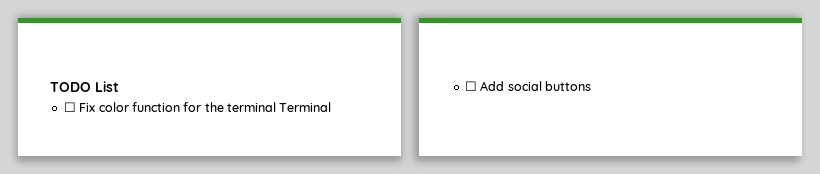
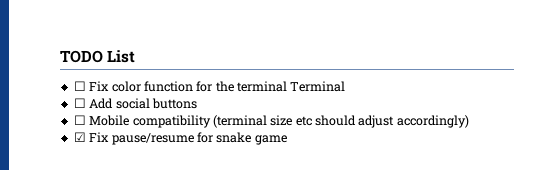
(591, 86) none -> [73,115,469,128] [73,132,287,145] // ☐ Mobile compatibility (terminal size etc should adjust accordingly) // ☑ Fix pause/resume for snake game

